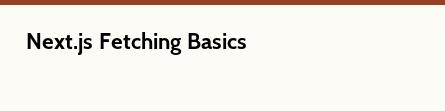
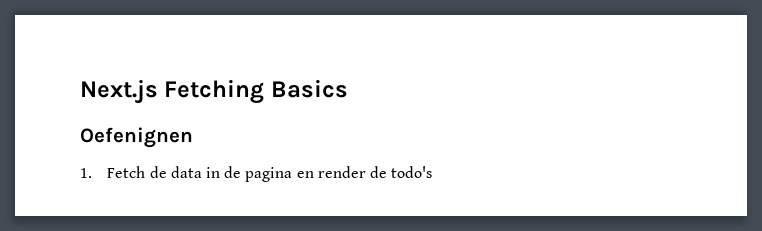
(248, 41) none -> [80,127,193,148] [80,166,433,182] // Oefenignen // 1. Fetch de data in de pagina en render de todo's

